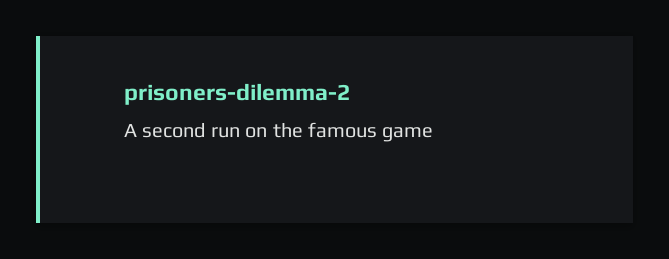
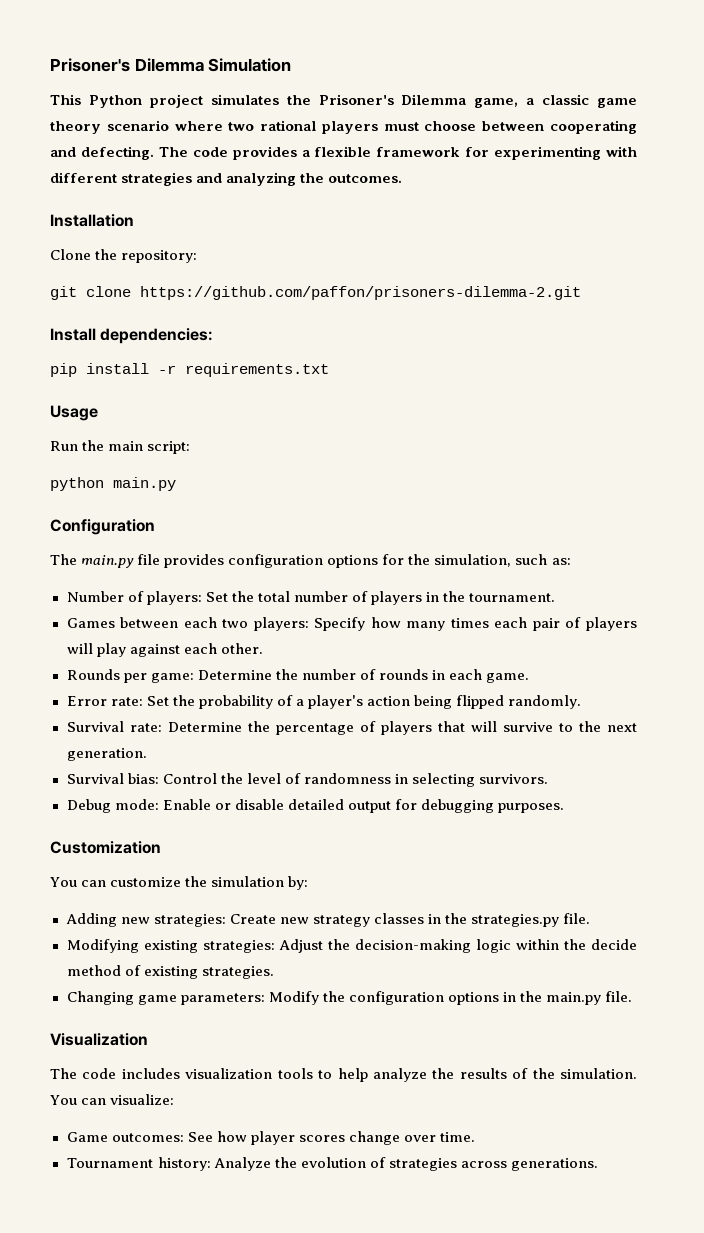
[124,83,350,105] [124,122,434,142] prisoners-dilemma-2 // A second run on the famous game -> [50,58,292,72] [50,94,637,108] [50,120,637,134] [50,146,637,160] [50,172,403,186] [50,214,134,227] [50,249,198,263] [50,286,581,300] [50,328,214,344] [50,363,329,377] [50,405,98,421] [50,440,191,454] [50,477,176,491] [50,519,155,535] [50,554,571,568] [66,591,556,605] [66,617,637,631] [66,643,263,657] [66,669,529,683] [66,695,582,709] [66,721,637,735] [66,748,147,761] [66,773,548,787] [66,799,564,813] [50,841,161,854] [50,876,309,890] [65,913,591,927] [66,939,637,953] [66,965,274,979] [66,991,632,1005] [50,1033,148,1046] [50,1068,638,1082] [50,1094,175,1105] [66,1131,475,1145] [66,1157,598,1171] Prisoner's Dilemma Simulation // This Python project simulates the Prisoner's Dilemma game, a classic game theory scenario where two rational players must choose between cooperating and defecting. The code provides a flexible framework for experimenting with different strategies and analyzing the outcomes. // Installation // Clone the repository: // git clone https://github.com/paffon/prisoners-dilemma-2.git // Install dependencies: // pip install -r requirements.txt // Usage // Run the main script: // python main.py // Configuration // The main.py file provides configuration options for the simulation, such as: // Number of players: Set the total number of players in the tournament. // Games between each two players: Specify how many times each pair of players will play against each other. // Rounds per game: Determine the number of rounds in each game. // Error rate: Set the probability of a player's action being flipped randomly. // Survival rate: Determine the percentage of players that will survive to the next generation. // Survival bias: Control the level of randomness in selecting survivors. // Debug mode: Enable or disable detailed output for debugging purposes. // Customization // You can customize the simulation by: // Adding new strategies: Create new strategy classes in the strategies.py file. // Modifying existing strategies: Adjust the decision-making logic within the decide method of existing strategies. // Changing game parameters: Modify the configuration options in the main.py file. // Visualization // The code includes visualization tools to help analyze the results of the simulation. You can visualize: // Game outcomes: See how player scores change over time. // Tournament history: Analyze the evolution of strategies across generations.

